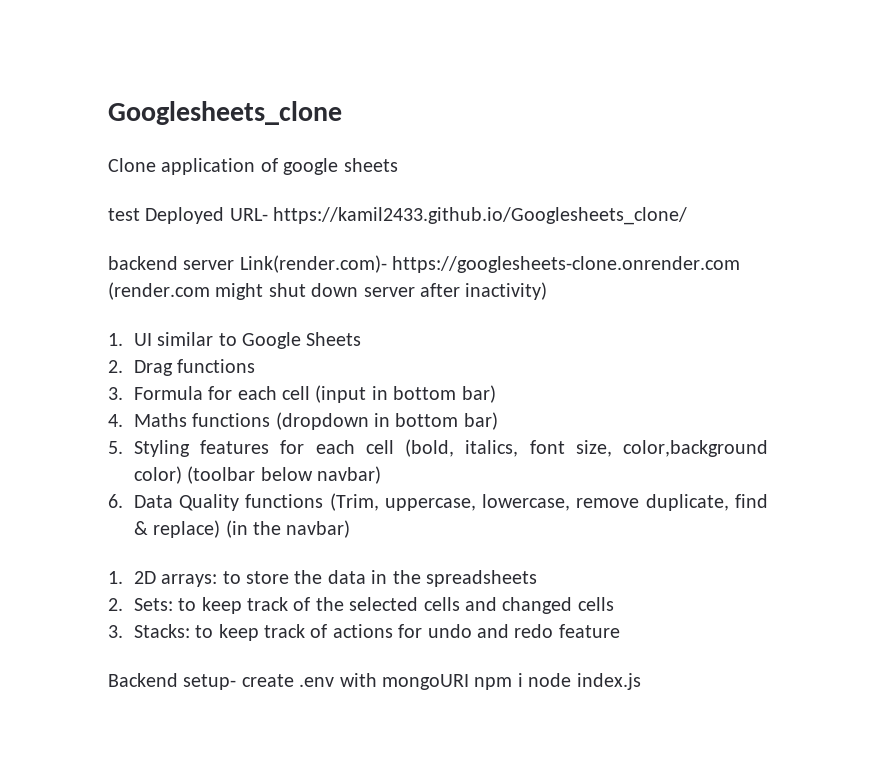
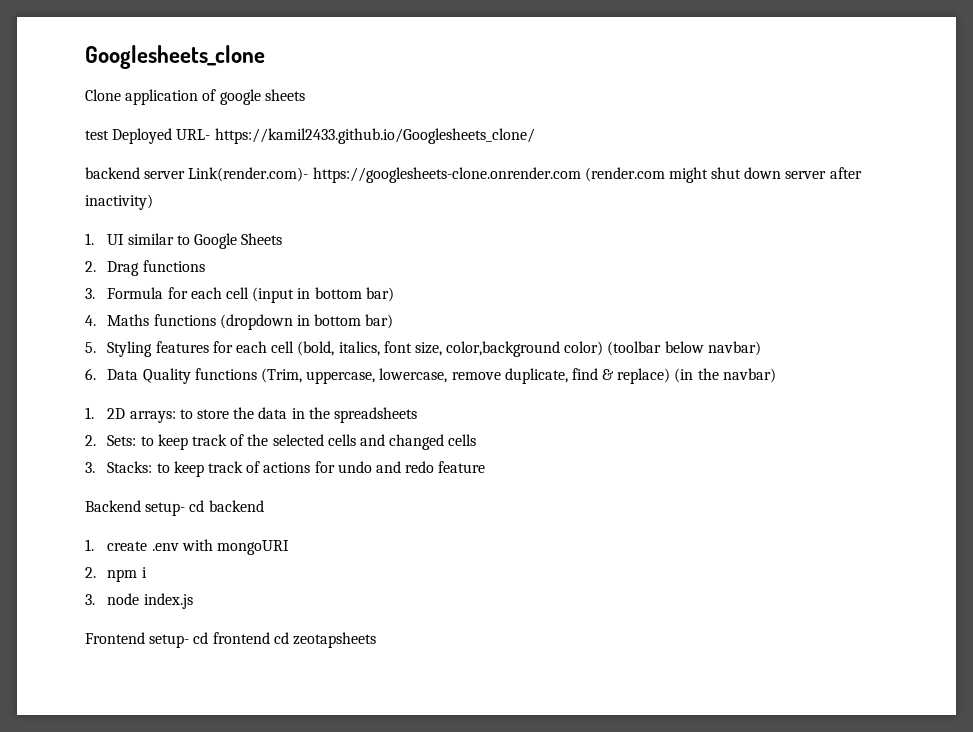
(237, 682) none -> [189,500,264,512] [85,539,94,551] cd backend // 1.
(469, 682) none -> [85,567,96,578] // 2.
(523, 680) none -> [85,594,95,605] // 3.
(641, 681) none -> [85,632,376,648] // Frontend setup- cd frontend cd zeotapsheets

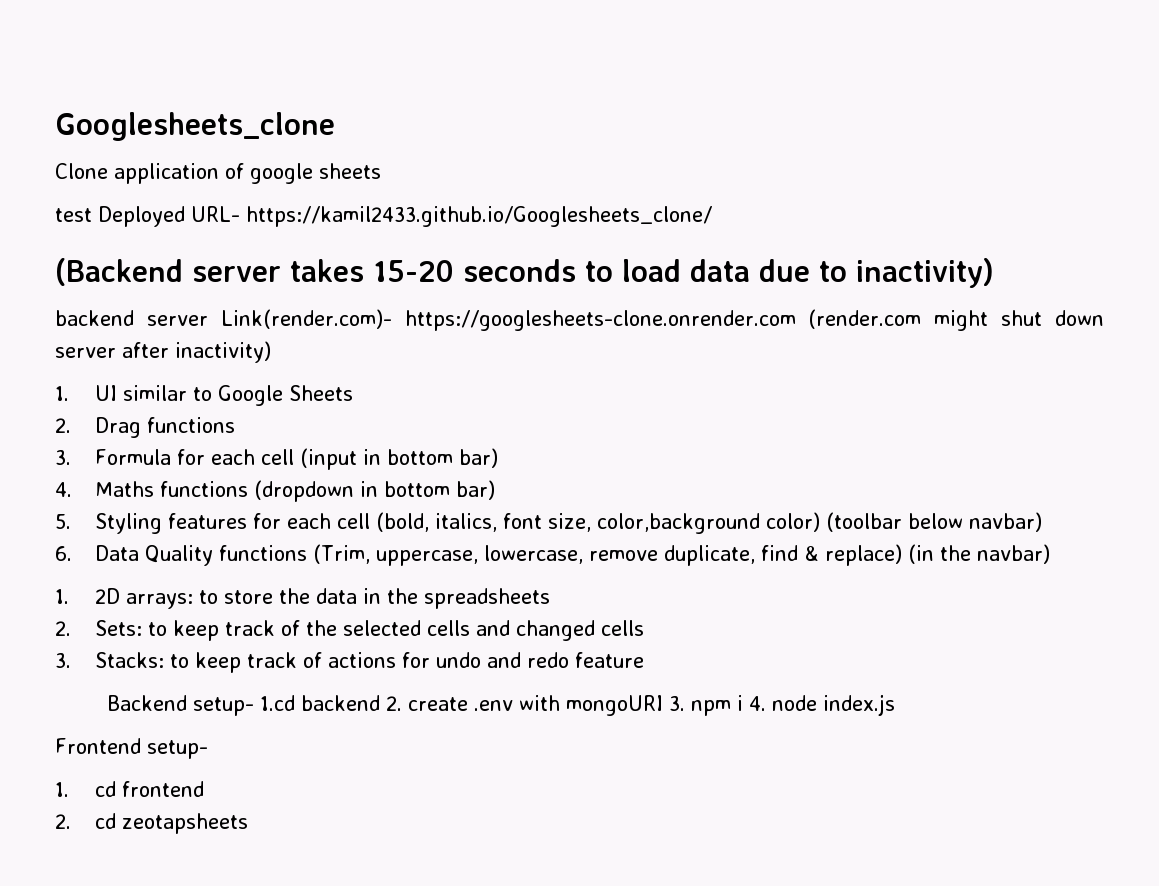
(535, 136) none -> [55,258,994,288] // (Backend server takes 15-20 seconds to load data due to inactivity)
[189,500,264,512] [85,539,94,551] cd backend // 1. -> [260,695,403,711] 1.cd backend 2.
[85,567,96,578] // 2. -> [669,696,686,711] 3.
[85,594,95,605] // 3. -> [749,696,767,711] 4.
(190, 641) none -> [55,782,69,797] // 1.
(270, 638) none -> [55,814,71,829] // 2.

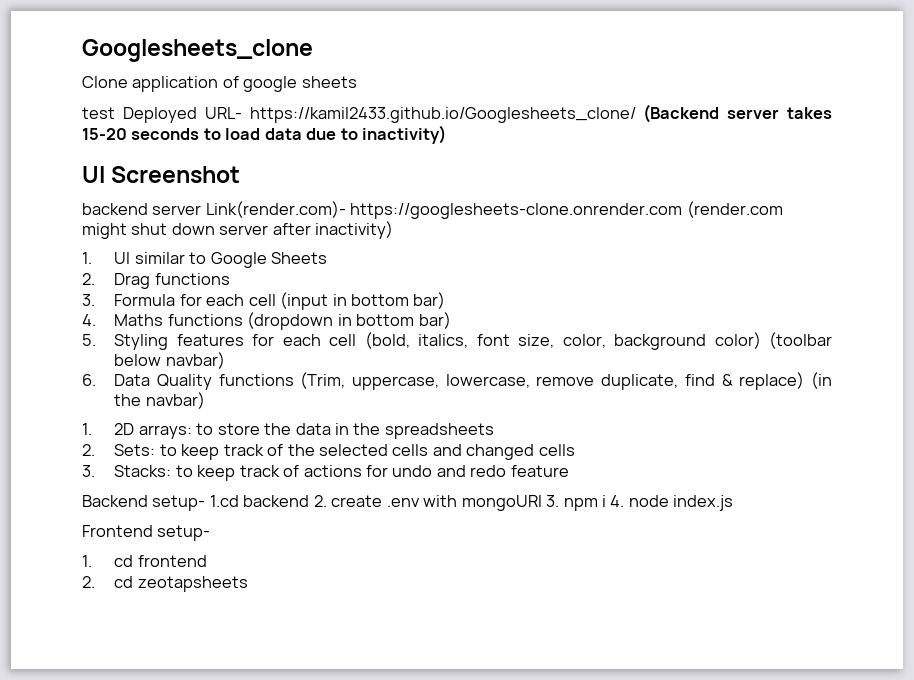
(712, 216) // -> (636, 115) none
(994, 273) none -> [82,166,241,183] // UI Screenshot
[596,513,760,534] color,background -> [562,334,707,350] color, background

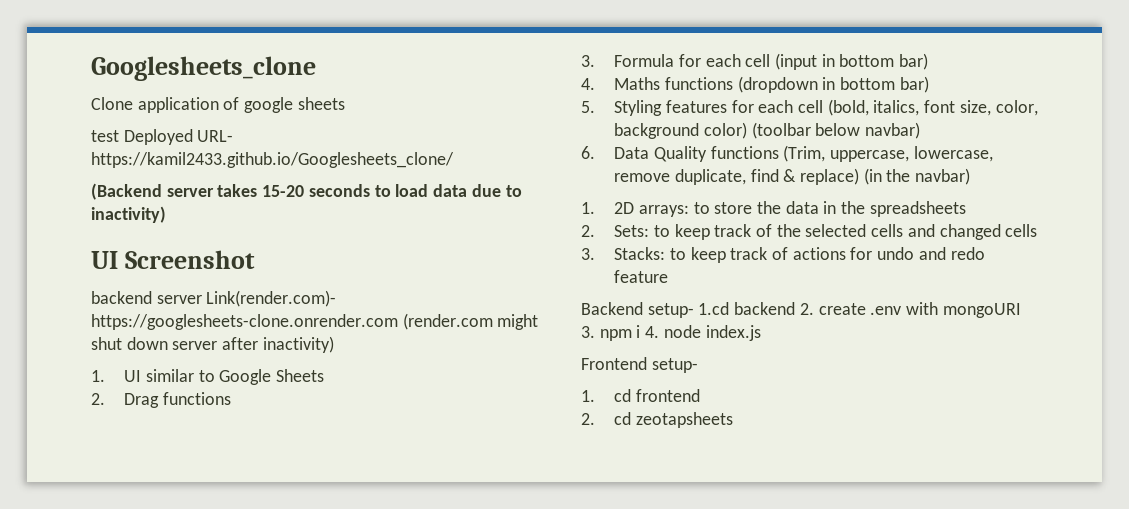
(636, 115) none -> (454, 160) //

